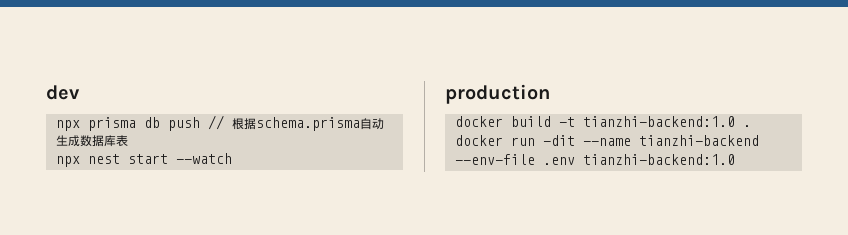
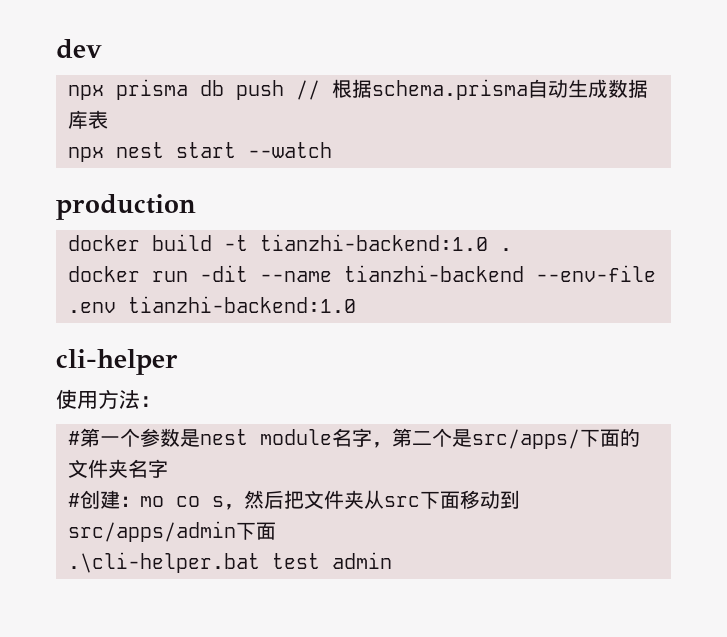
(736, 159) none -> [56,349,178,375] [56,389,161,409] [68,428,641,449] [68,459,169,479] [68,490,521,510] [68,521,277,542] [68,552,393,573] // cli-helper // 使用方法： // #第一个参数是nest module名字，第二个是src/apps/下面的文件夹名字 // #创建：mo co s，然后把文件夹从src下面移动到src/apps/admin下面 // .\cli-helper.bat test admin

